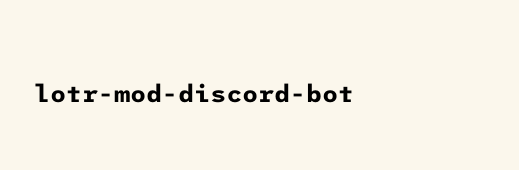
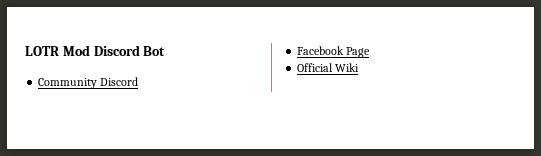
[34,83,354,103] lotr-mod-discord-bot -> [25,45,166,56] [38,77,139,89] [297,46,371,58] [297,63,360,72] LOTR Mod Discord Bot // Community Discord // Facebook Page // Official Wiki

